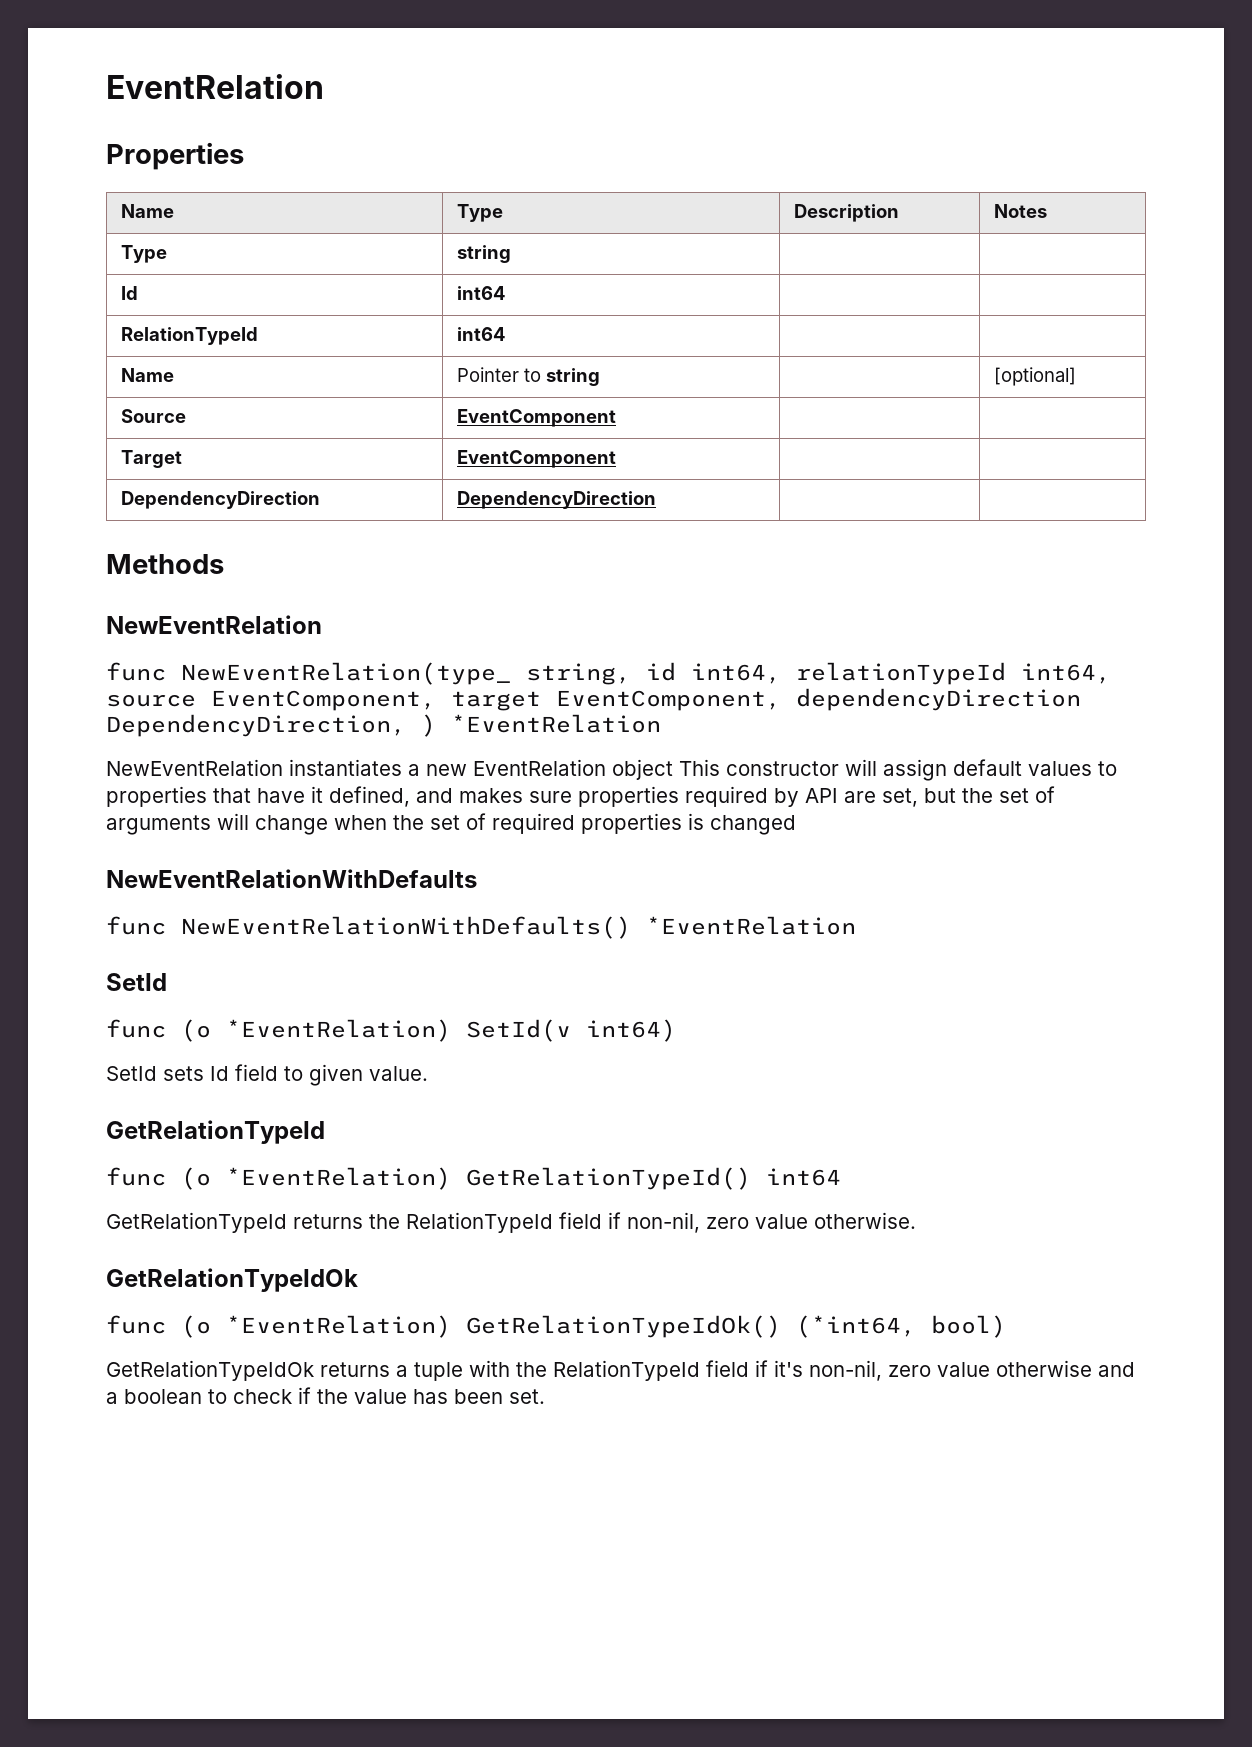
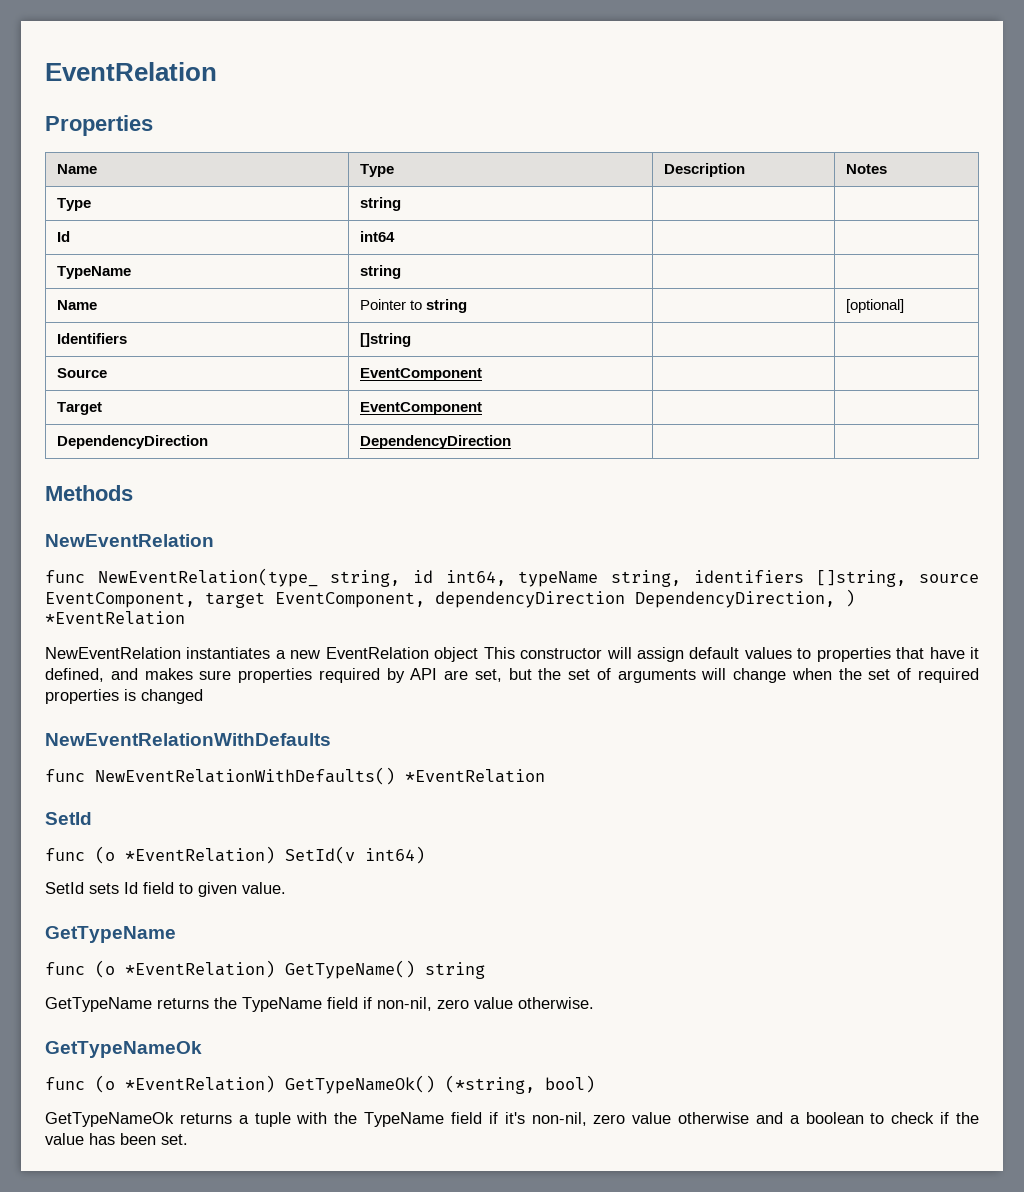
[121,327,259,345] [457,327,507,341] RelationTypeId | int64 -> [57,266,132,279] [360,265,402,279] TypeName | string
(1077, 376) none -> [57,333,128,344] [360,333,412,347] // Identifiers | []string | |
[796,662,1111,685] relationTypeId int64, -> [518,570,907,587] typeName string, identifiers []string,
[106,1120,325,1144] [106,1167,841,1190] [106,1212,287,1233] GetRelationTypeId // func (o *EventRelation) GetRelationTypeId() int64 // GetRelationTypeId -> [45,926,176,943] [45,960,485,979] [45,997,152,1012] GetTypeName // func (o *EventRelation) GetTypeName() string // GetTypeName
[406,1212,553,1233] RelationTypeId -> [242,997,322,1012] TypeName
[106,1268,358,1292] [106,1315,916,1338] GetRelationTypeIdOk // func (o *EventRelation) GetRelationTypeIdOk() (*int64, -> [45,1041,202,1058] [45,1075,535,1094] GetTypeNameOk // func (o *EventRelation) GetTypeNameOk() (*string,
[106,1360,314,1381] GetRelationTypeIdOk -> [45,1112,174,1127] GetTypeNameOk
[553,1360,700,1381] RelationTypeId -> [364,1112,445,1127] TypeName

